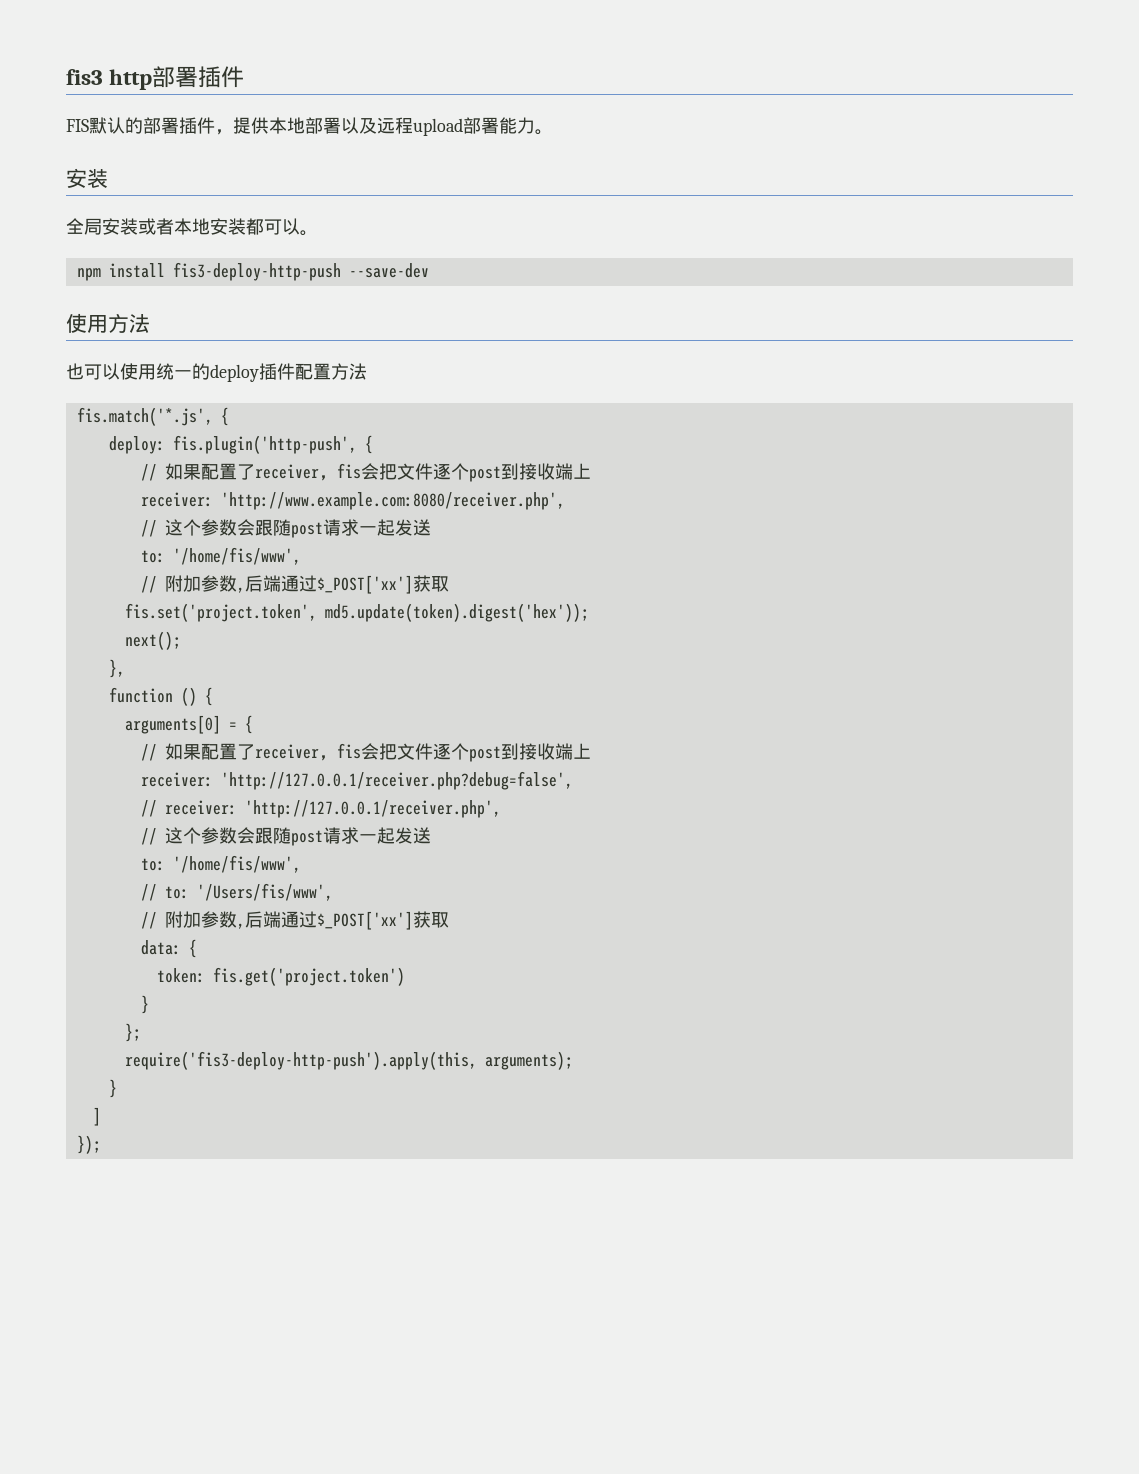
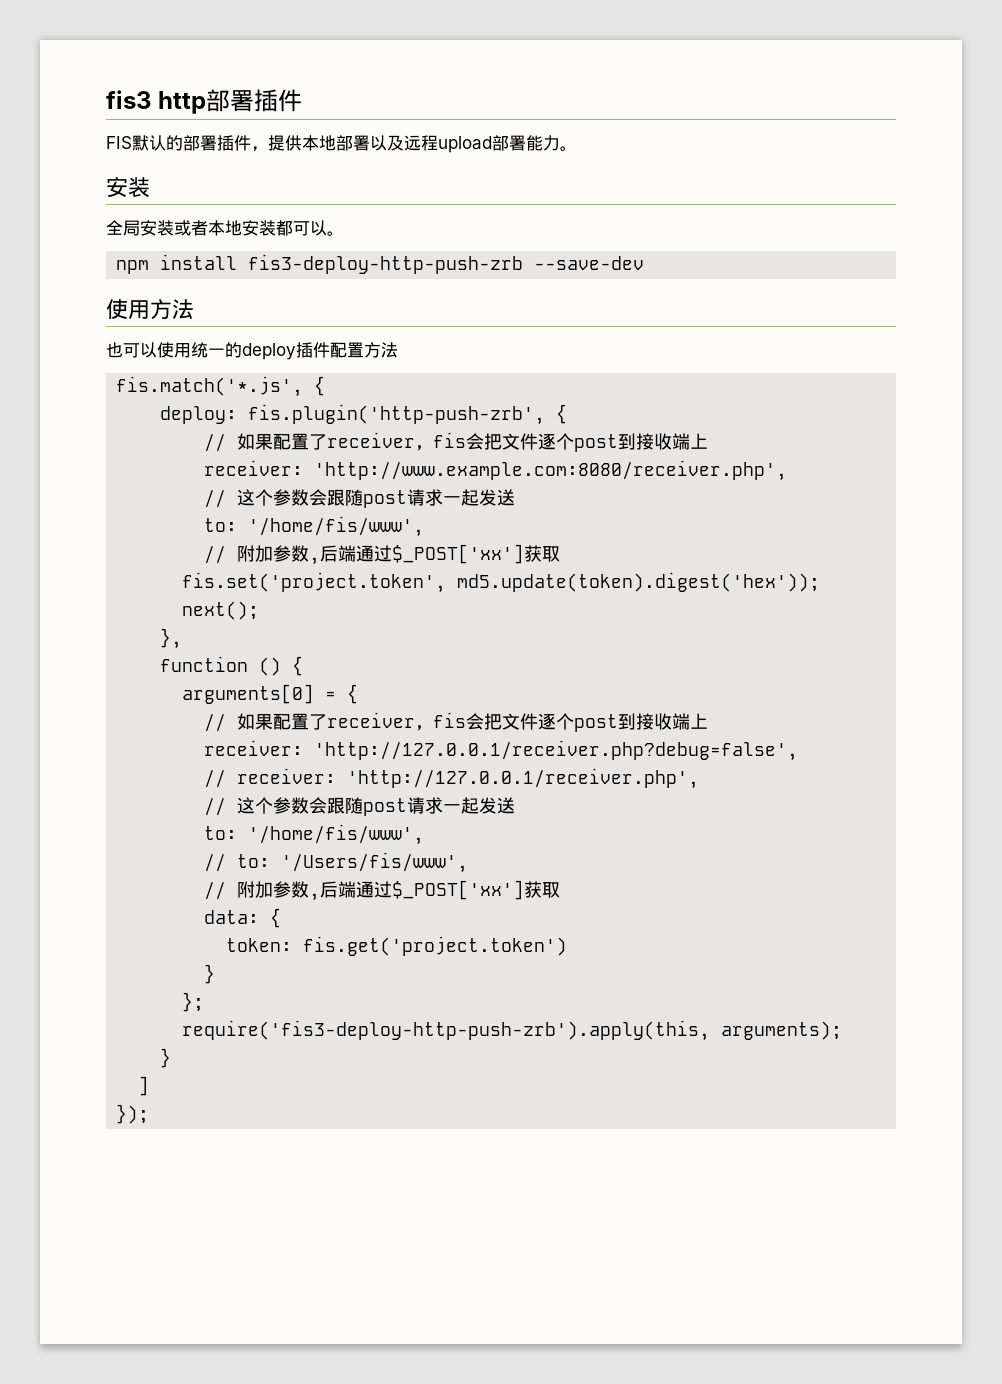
[172,262,341,281] fis3-deploy-http-push -> [248,254,524,274] fis3-deploy-http-push-zrb
[172,435,357,454] fis.plugin('http-push', -> [248,404,546,425] fis.plugin('http-push-zrb',
[124,1051,477,1070] require('fis3-deploy-http-push').apply(this, -> [182,1020,711,1041] require('fis3-deploy-http-push-zrb').apply(this,

